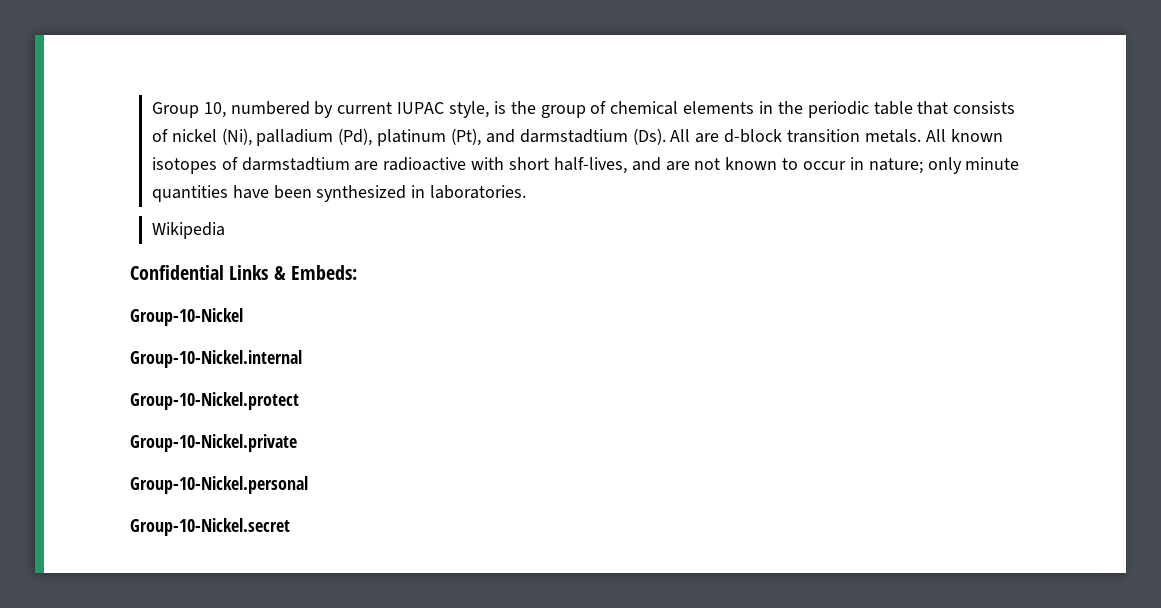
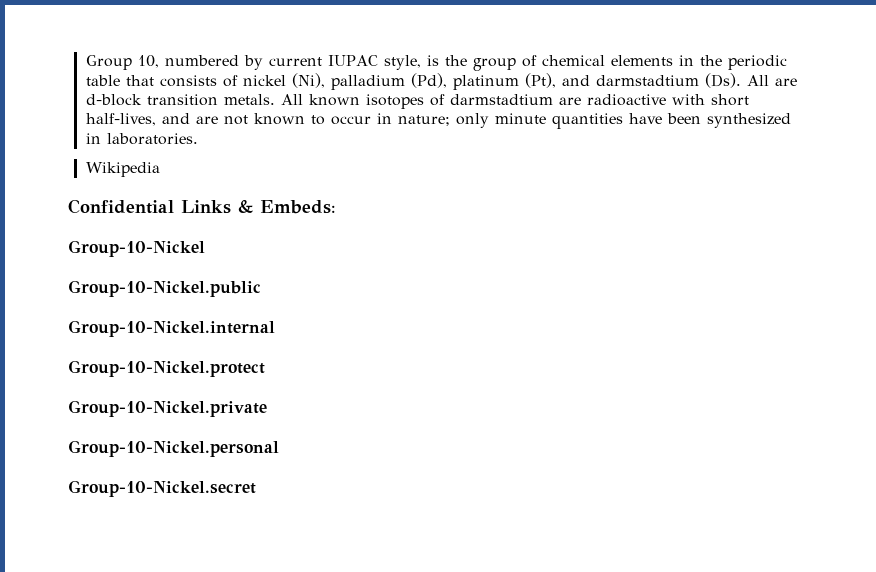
(243, 317) none -> [68,280,261,297] // Group-10-Nickel.public

